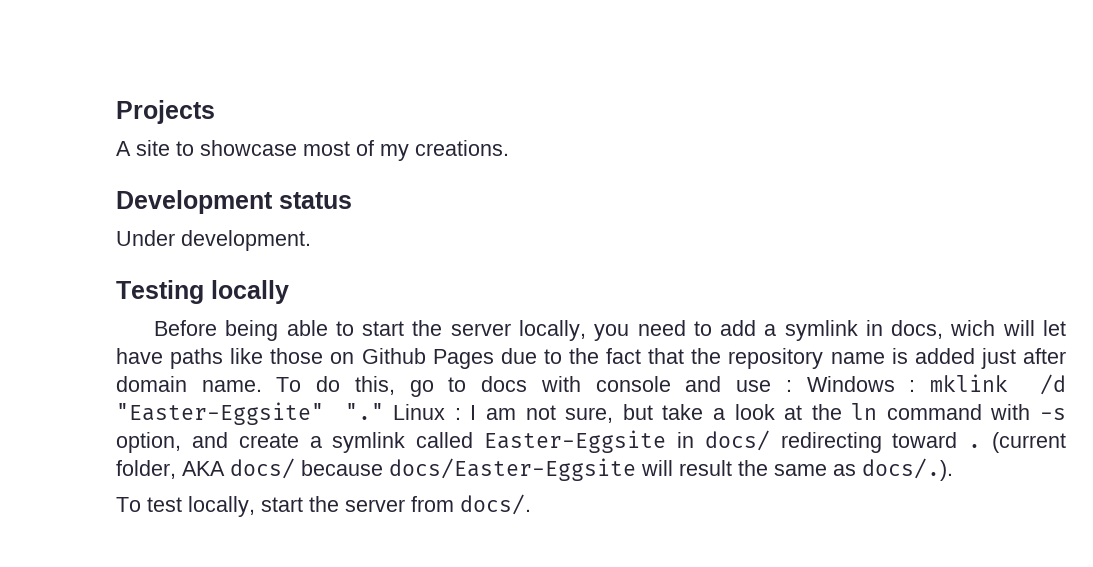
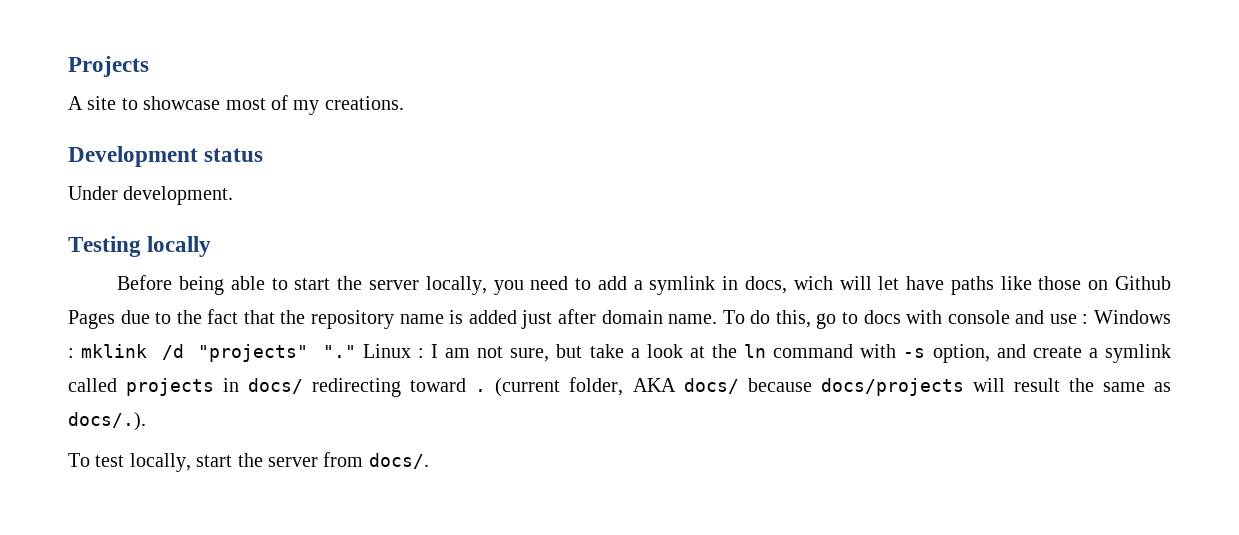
[116,402,324,425] "Easter-Eggsite" -> [198,344,309,362] "projects"
[484,430,666,453] Easter-Eggsite -> [126,378,215,396] projects
[389,458,636,481] docs/Easter-Eggsite -> [820,378,964,396] docs/projects

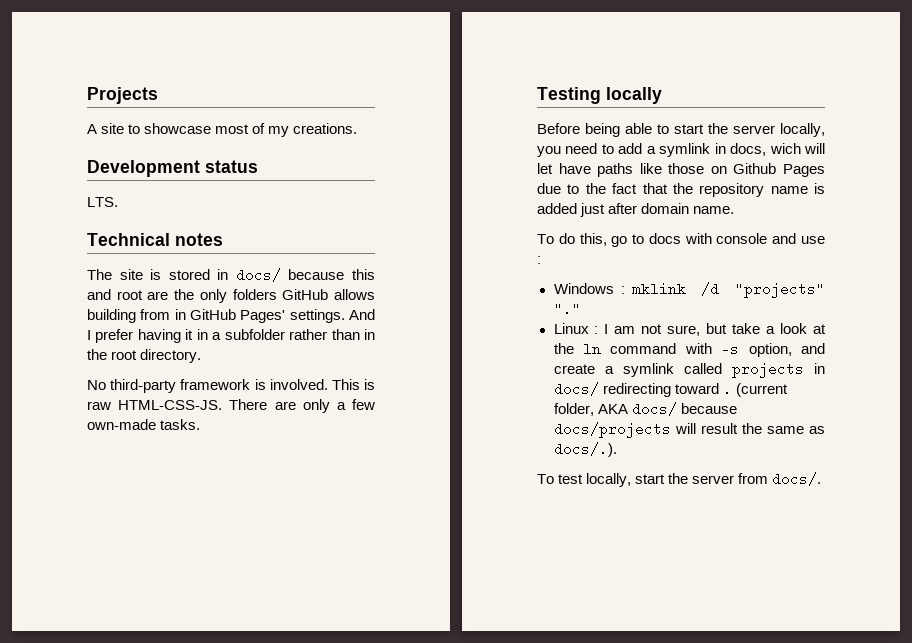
[68,186,234,205] Under development. -> [87,197,118,207] [87,233,223,246] [87,268,375,282] [87,289,375,303] [87,309,375,323] [87,329,376,343] [87,349,202,363] [87,379,375,393] [87,399,375,413] [87,419,201,430] LTS. // Technical notes // The site is stored in docs/ because this and root are the only folders GitHub allows building from in GitHub Pages' settings. And I prefer having it in a subfolder rather than in the root directory. // No third-party framework is involved. This is raw HTML-CSS-JS. There are only a few own-made tasks.
(718, 319) none -> (735, 210) //
(1089, 319) none -> (541, 260) //
(356, 351) none -> (581, 309) //

